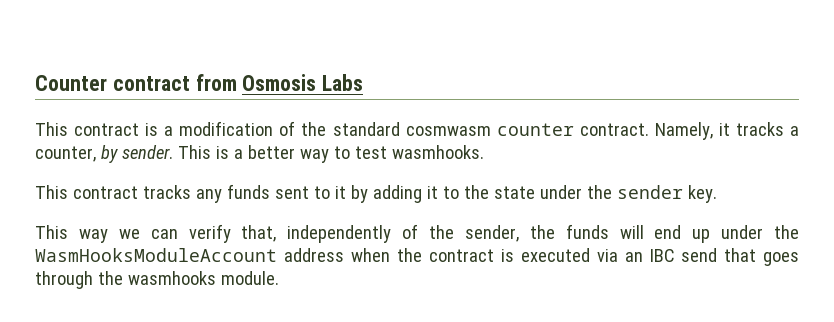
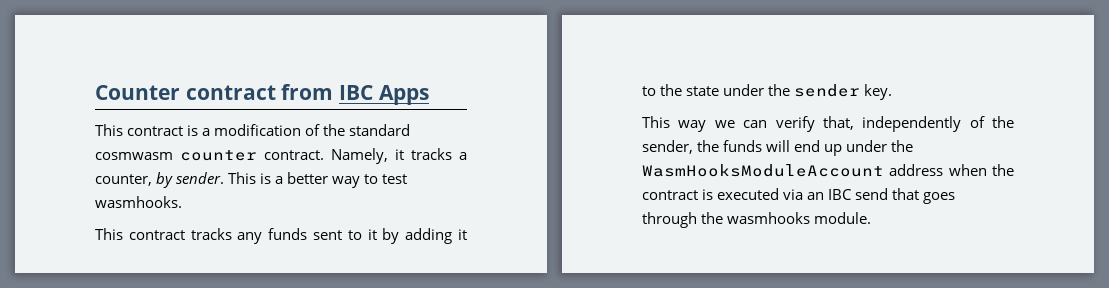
[242,74,364,91] Osmosis Labs -> [339,85,429,105] IBC Apps

